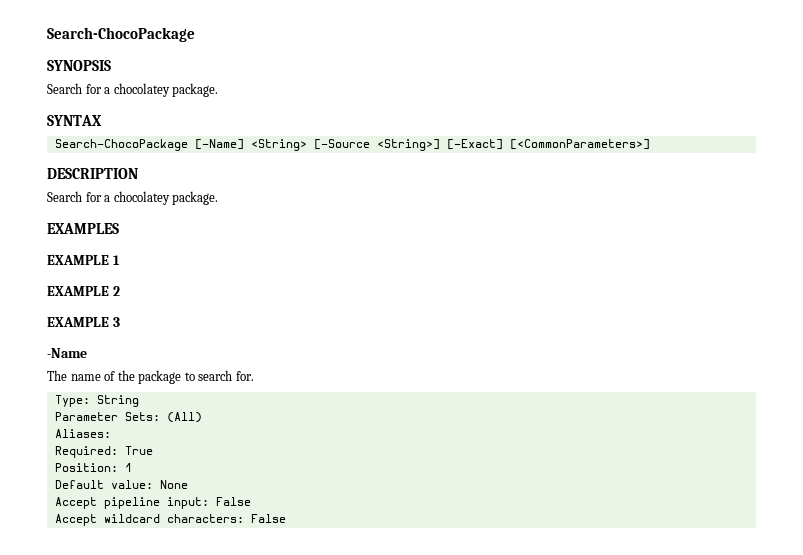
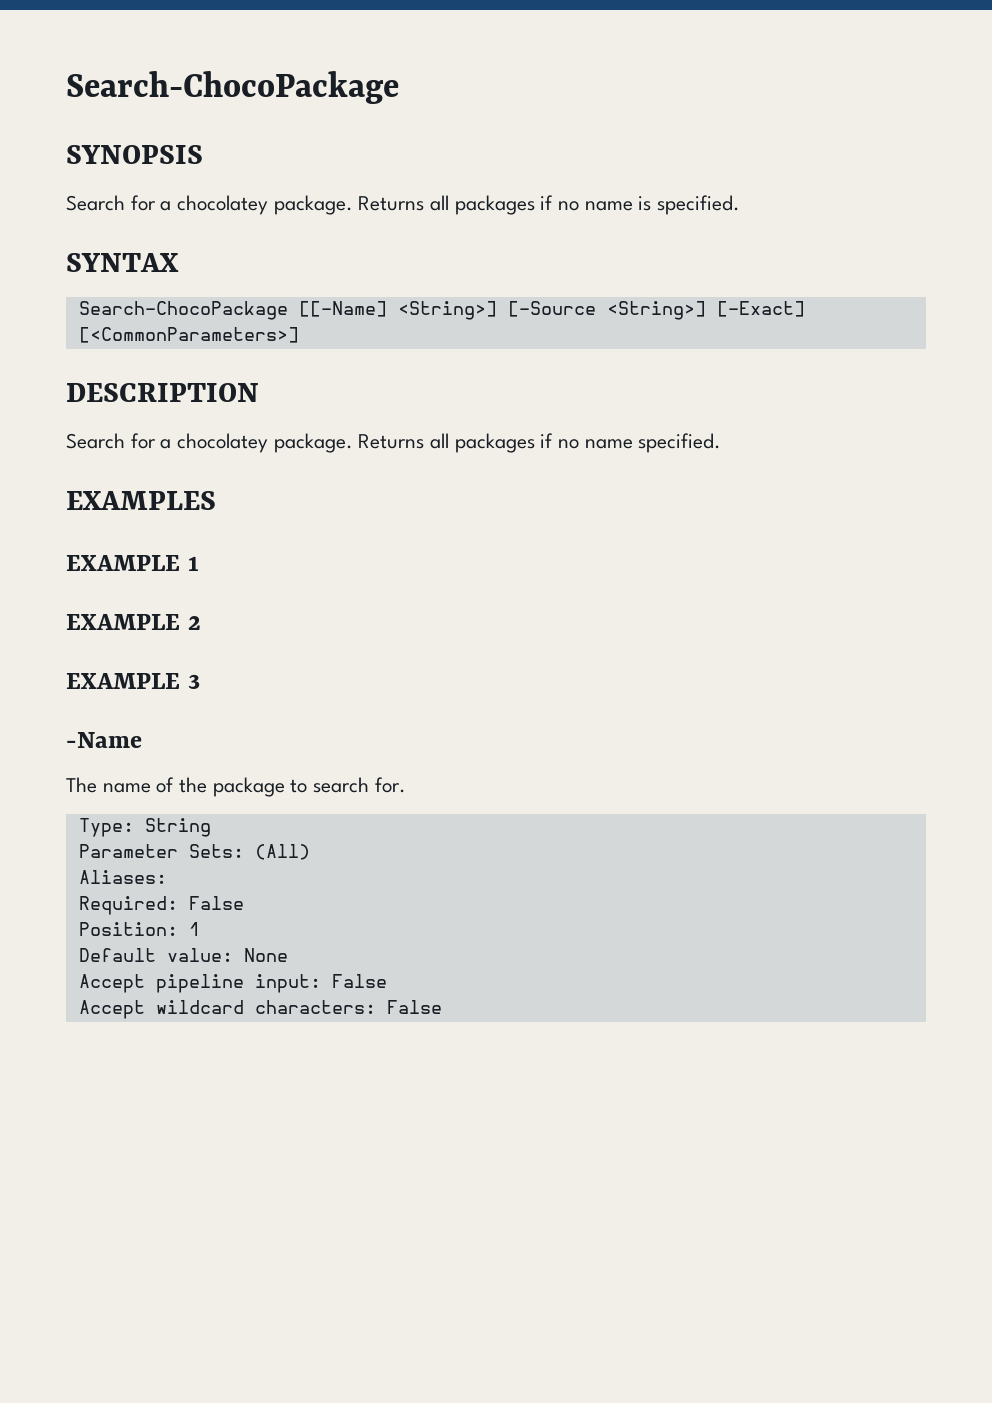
(219, 90) none -> [358,195,741,215] Returns all packages if no name is specified.
[194,139,307,151] [-Name] <String> -> [298,301,497,320] [[-Name] <String>]
(219, 198) none -> [358,433,722,453] Returns all packages if no name specified.
[124,446,153,455] True -> [188,896,244,910] False

